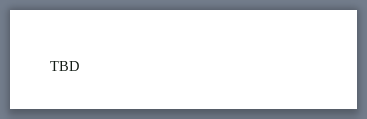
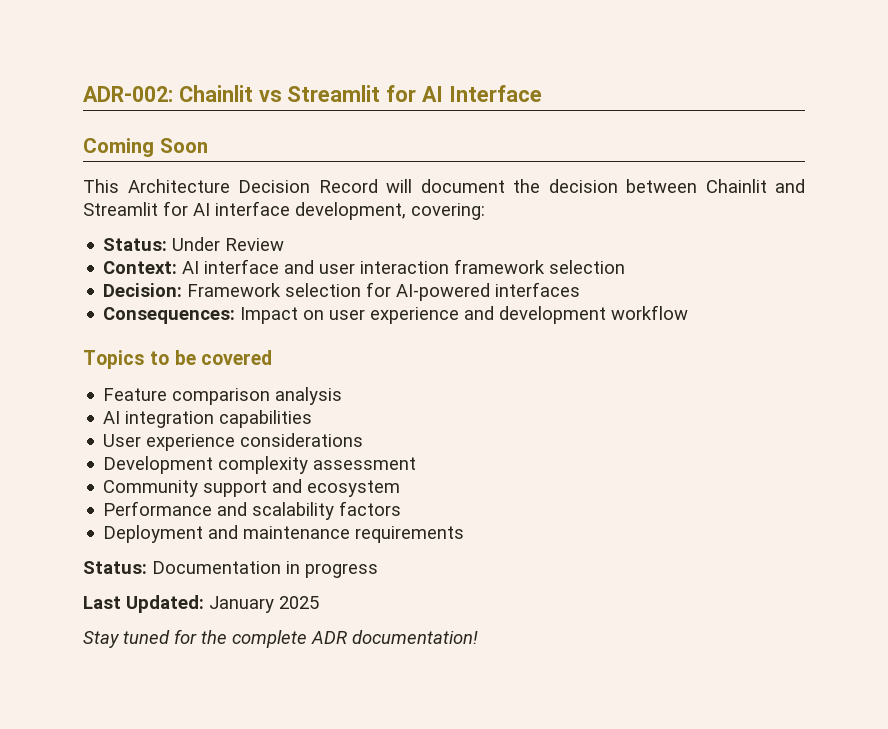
[50,61,79,71] TBD -> [83,85,542,102] [83,138,208,157] [83,179,805,193] [83,201,485,220] [103,237,285,251] [103,259,626,274] [103,282,581,301] [103,305,689,324] [83,350,272,369] [103,387,343,405] [103,410,313,428] [103,433,364,451] [103,456,417,474] [103,479,401,497] [103,501,402,520] [103,525,465,543] [83,561,378,578] [83,595,319,613] [83,629,478,648] ADR-002: Chainlit vs Streamlit for AI Interface // Coming Soon // This Architecture Decision Record will document the decision between Chainlit and Streamlit for AI interface development, covering: // Status: Under Review // Context: AI interface and user interaction framework selection // Decision: Framework selection for AI-powered interfaces // Consequences: Impact on user experience and development workflow // Topics to be covered // Feature comparison analysis // AI integration capabilities // User experience considerations // Development complexity assessment // Community support and ecosystem // Performance and scalability factors // Deployment and maintenance requirements // Status: Documentation in progress // Last Updated: January 2025 // Stay tuned for the complete ADR documentation!

